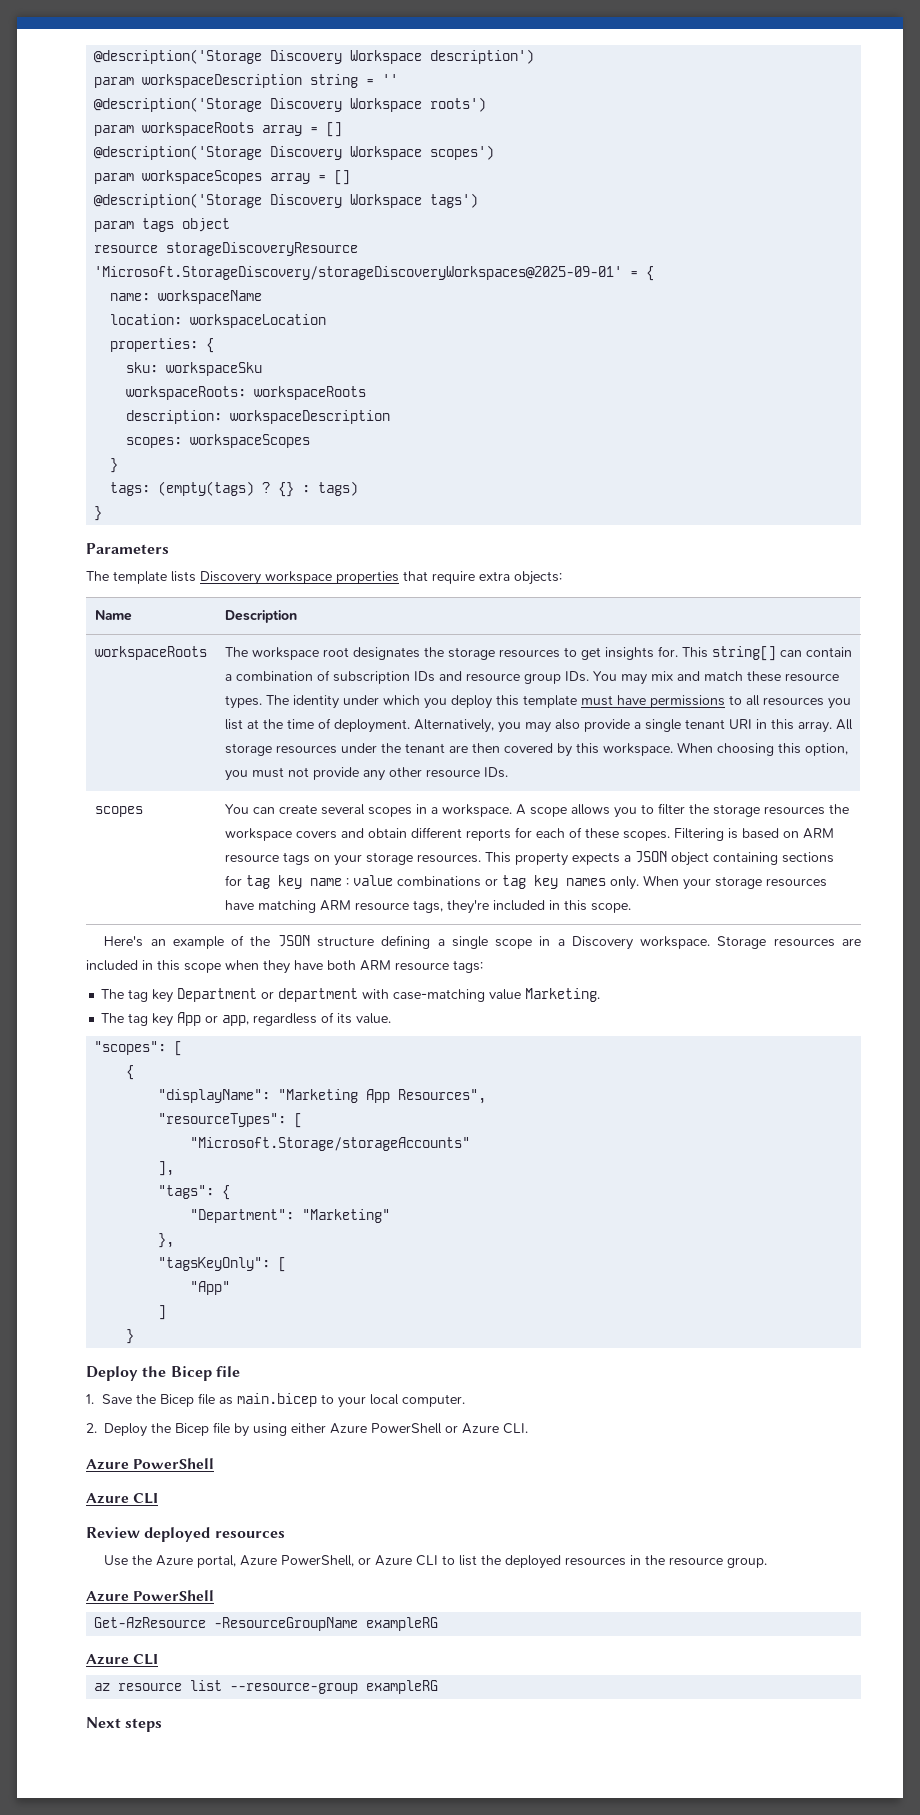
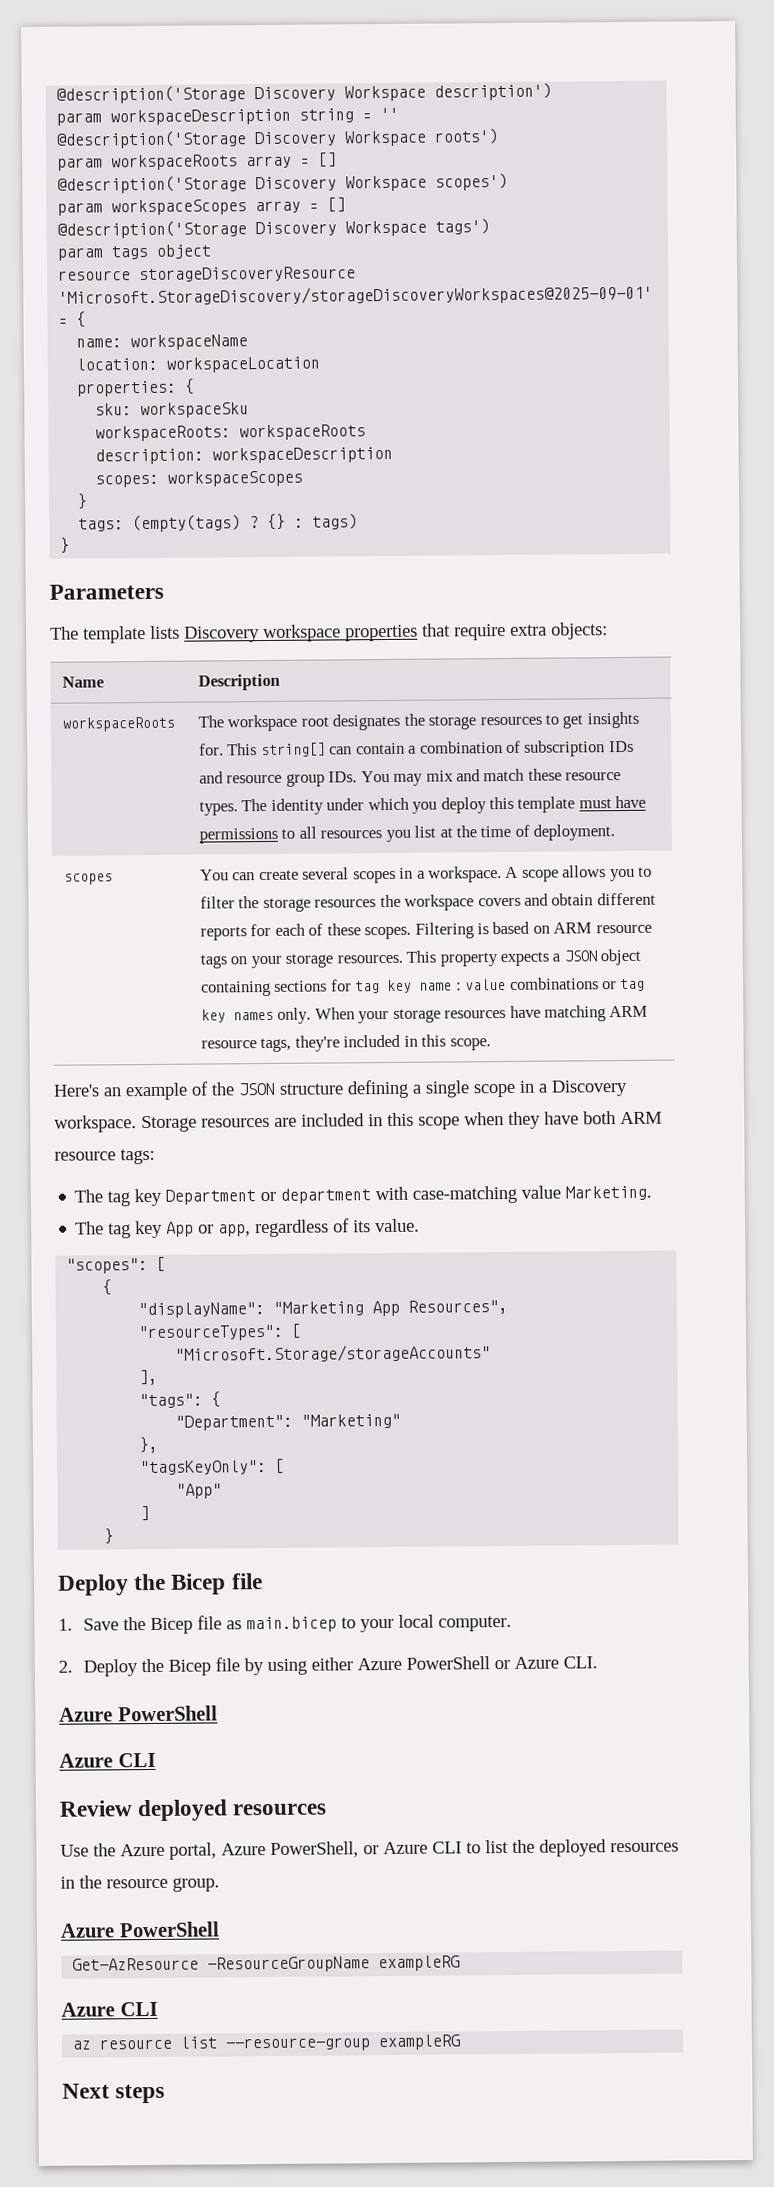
[413,719,853,733] [224,742,848,757] [224,767,508,781] Alternatively, you may also provide a single tenant URI in this array. All storage resources under the tenant are then covered by this workspace. When choosing this option, you must not provide any other resource IDs. -> (616, 832) none

